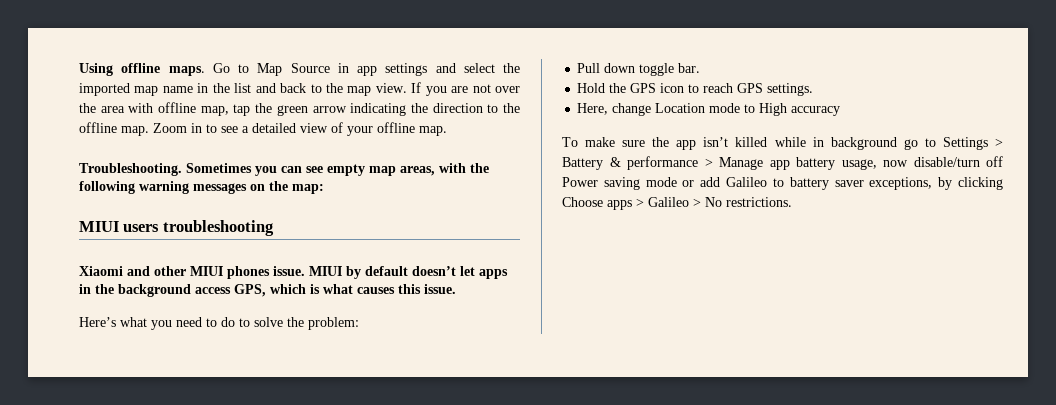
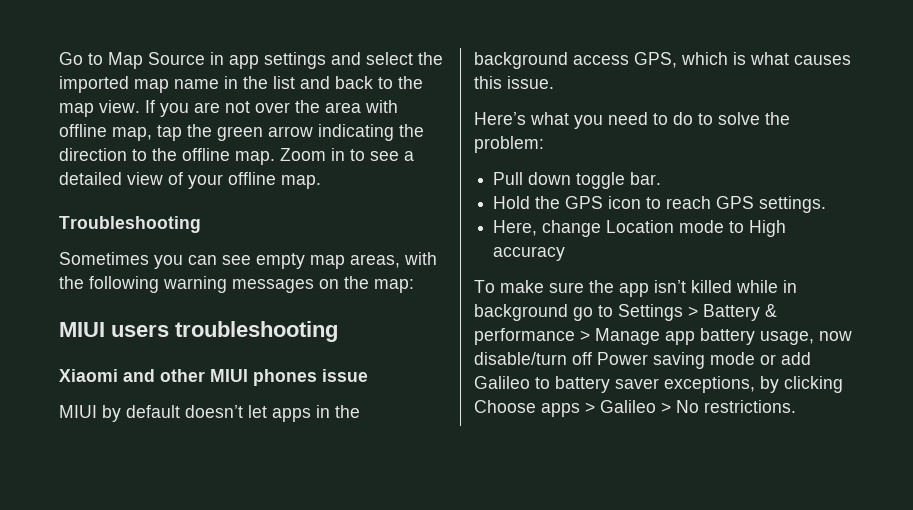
[79,63,205,76] Using offline maps. -> (59, 58) none
[79,163,182,176] Troubleshooting. -> [59,216,201,233] Troubleshooting //
[273,266,305,276] issue. -> [322,369,368,382] issue //

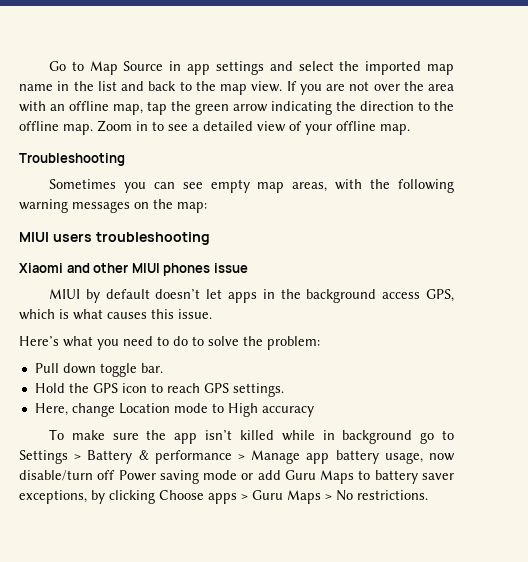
(398, 106) none -> [50,104,65,111] an
[474,376,530,389] Galileo -> [284,470,355,484] Guru Maps
[600,400,656,413] Galileo -> [252,490,321,504] Guru Maps

